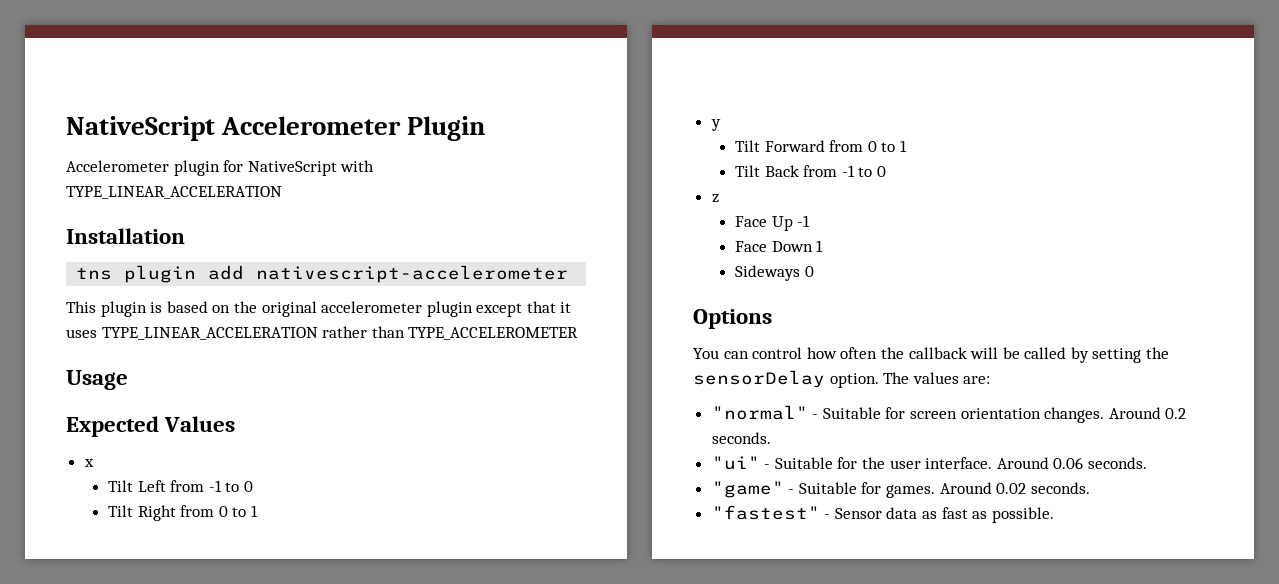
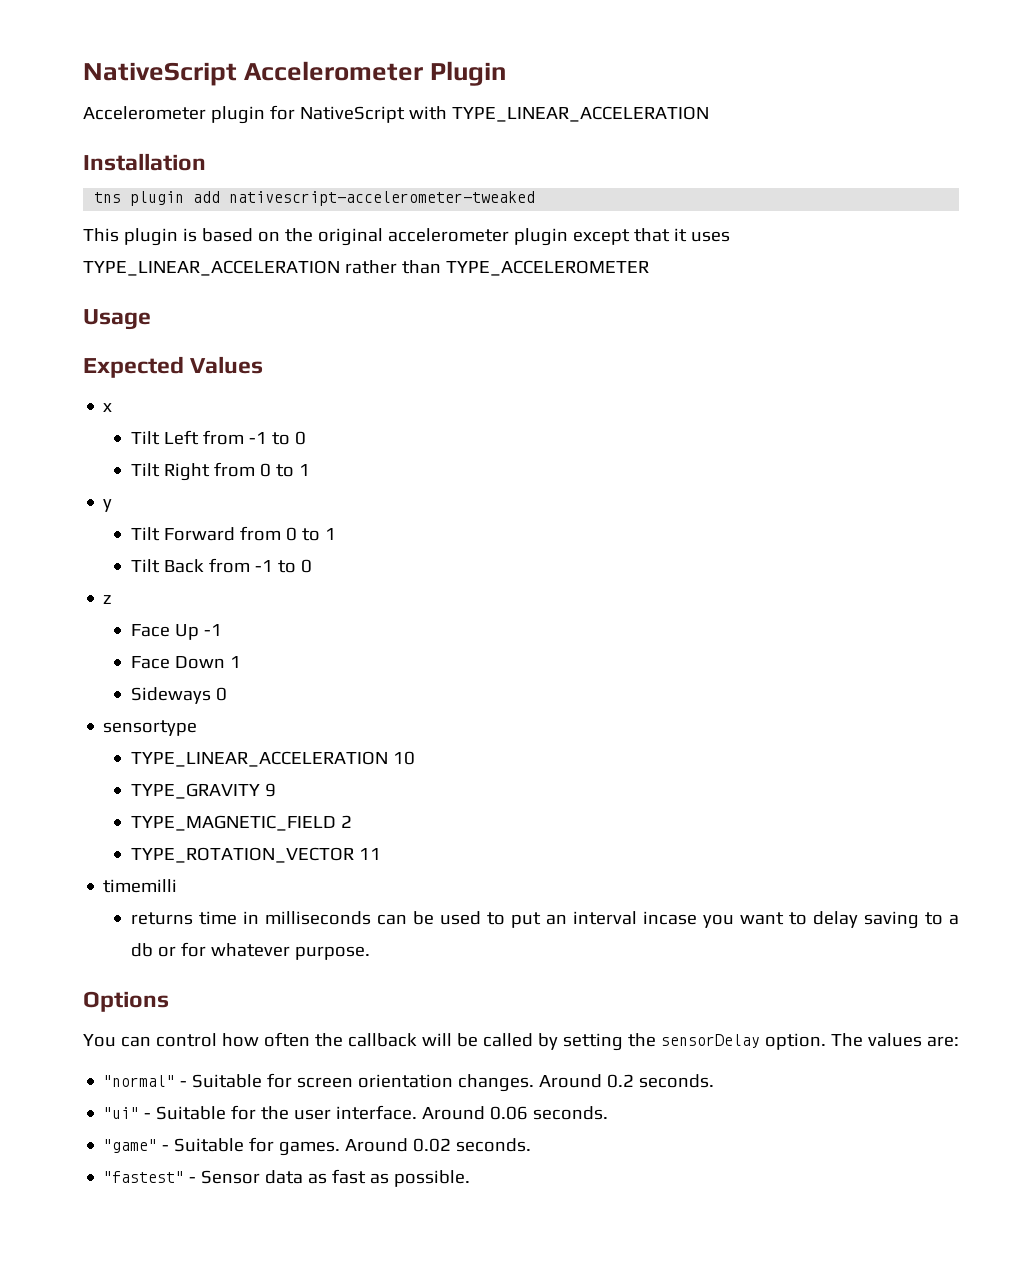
[256,265,569,283] nativescript-accelerometer -> [229,191,536,206] nativescript-accelerometer-tweaked
(814, 271) none -> [103,720,198,736] [130,751,415,767] [130,783,276,799] [130,815,352,831] [130,847,381,863] [103,879,178,893] [130,911,959,929] [130,942,370,960] // sensortype // TYPE_LINEAR_ACCELERATION 10 // TYPE_GRAVITY 9 // TYPE_MAGNETIC_FIELD 2 // TYPE_ROTATION_VECTOR 11 // timemilli // returns time in milliseconds can be used to put an interval incase you want to delay saving to a db or for whatever purpose.

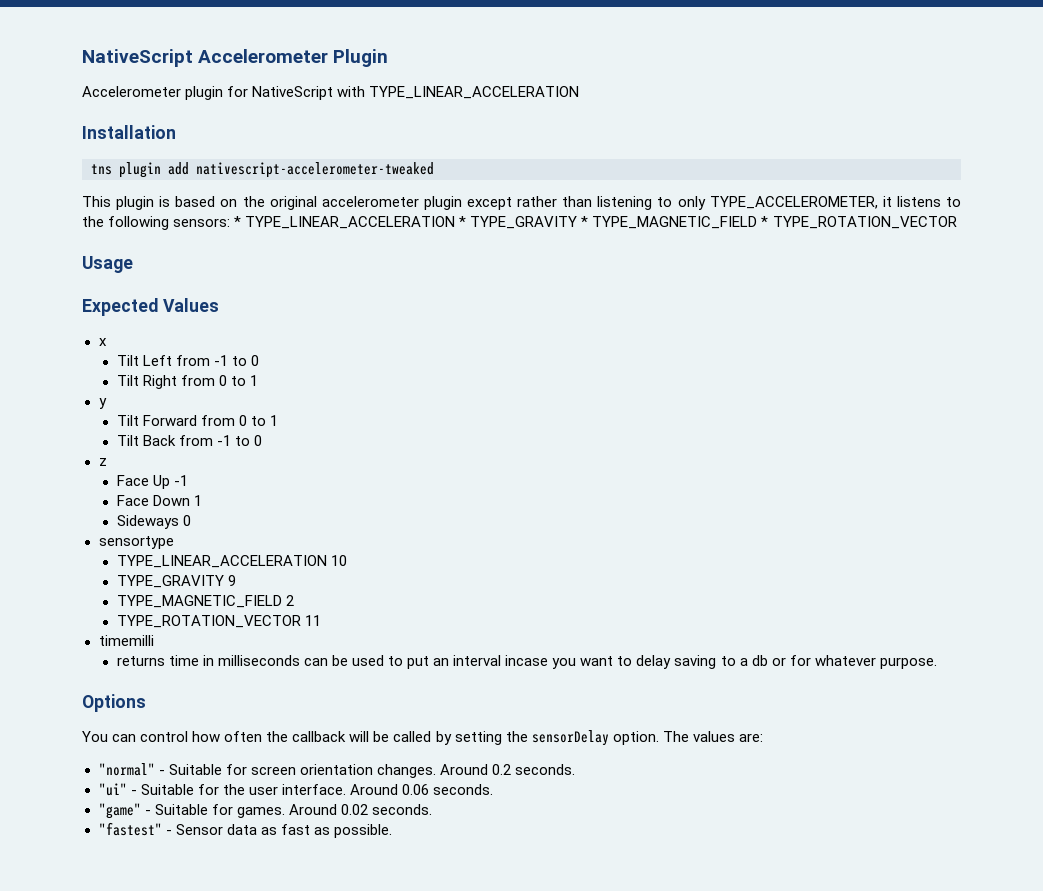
[633,228,730,242] [83,260,649,276] that it uses TYPE_LINEAR_ACCELERATION rather than TYPE_ACCELEROMETER -> [517,196,961,210] [82,216,957,230] rather than listening to only TYPE_ACCELEROMETER, it listens to the following sensors: * TYPE_LINEAR_ACCELERATION * TYPE_GRAVITY * TYPE_MAGNETIC_FIELD * TYPE_ROTATION_VECTOR

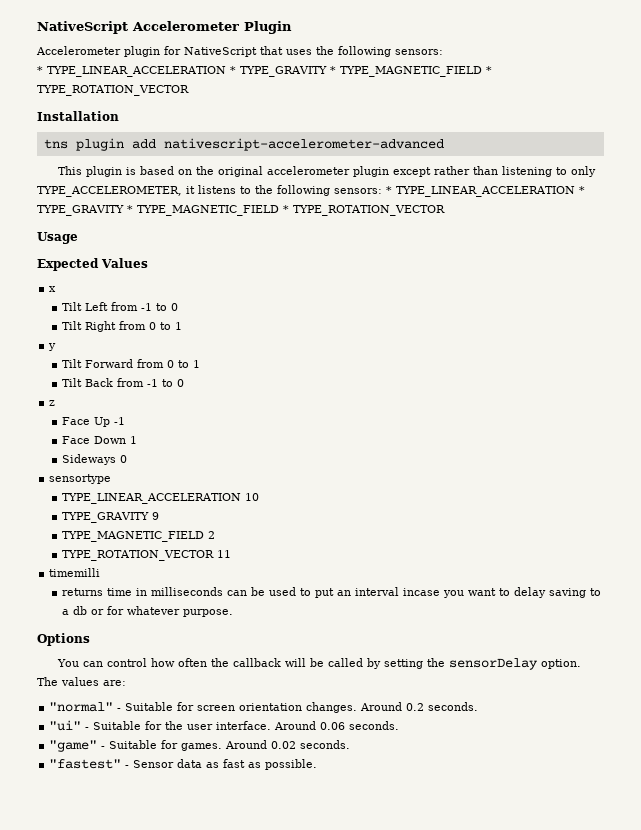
[337,86,580,99] with TYPE_LINEAR_ACCELERATION -> [260,46,443,57] [37,66,492,77] [37,85,189,96] that uses the following sensors: // * TYPE_LINEAR_ACCELERATION * TYPE_GRAVITY * TYPE_MAGNETIC_FIELD * TYPE_ROTATION_VECTOR
[196,162,434,178] nativescript-accelerometer-tweaked -> [163,138,444,151] nativescript-accelerometer-advanced

